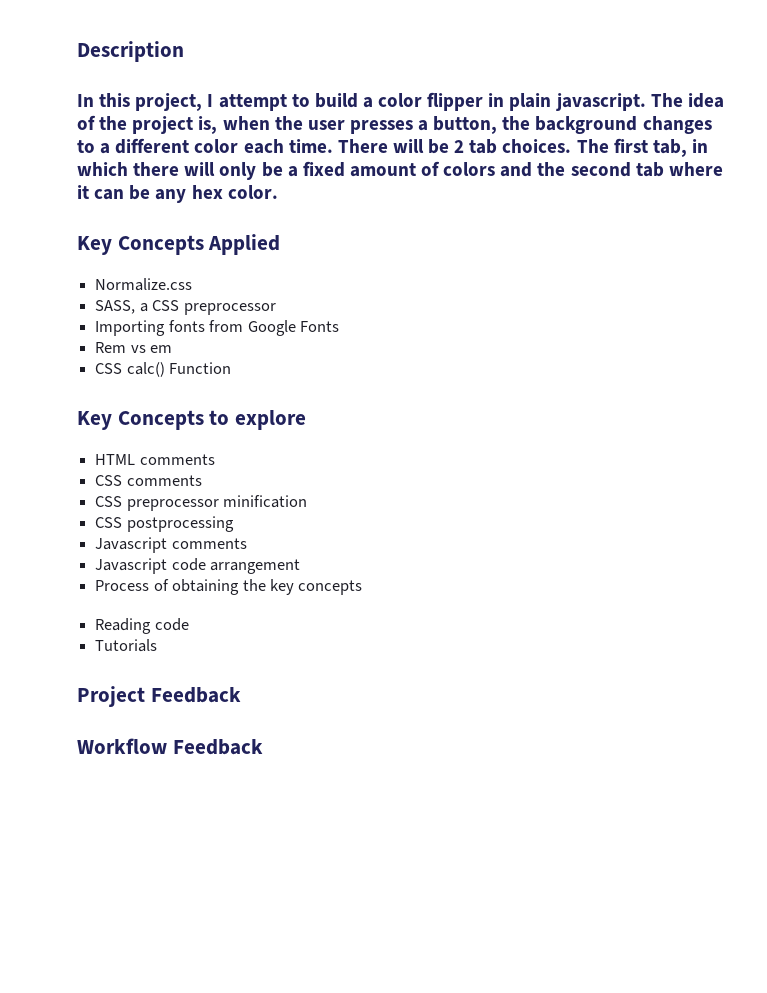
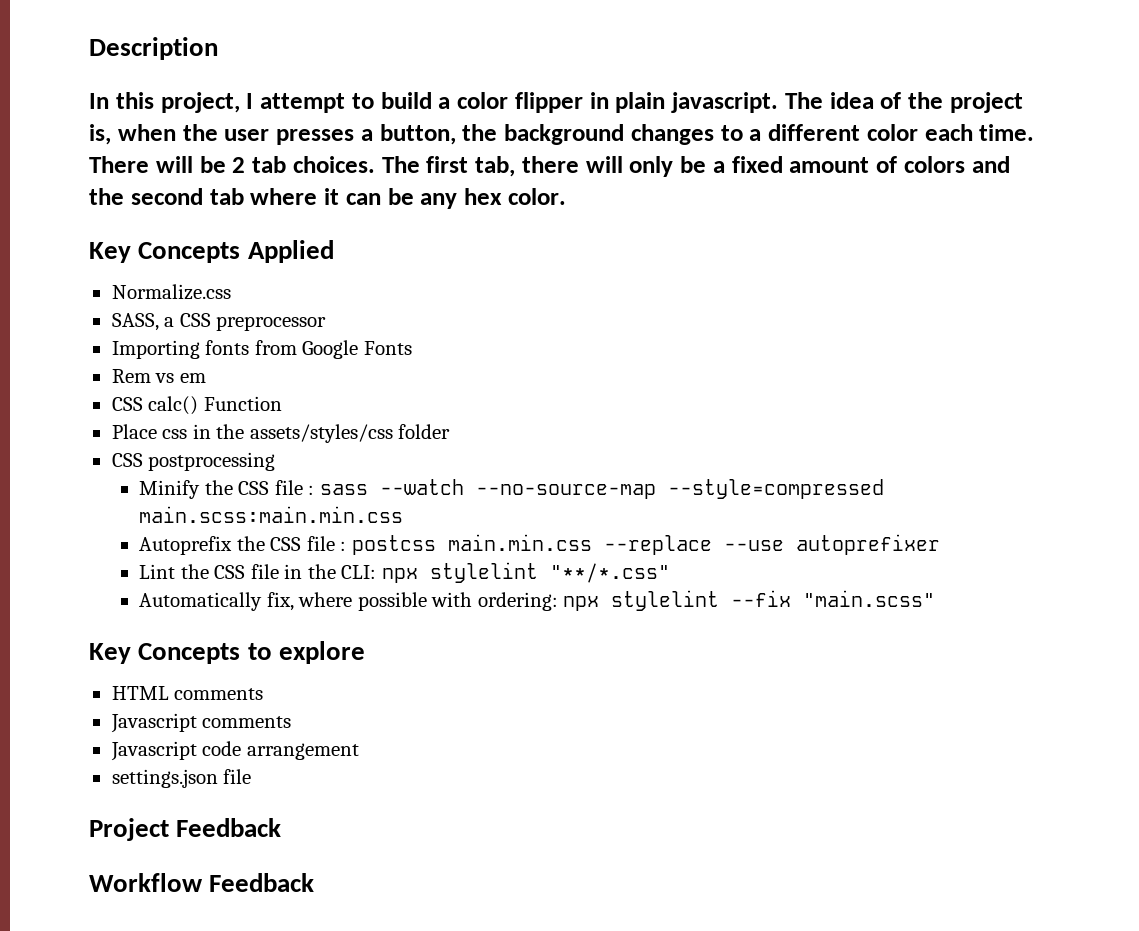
[691,139,708,153] [77,162,128,176] in which -> (515, 166) none
(232, 368) none -> [111,424,451,443] [111,452,276,471] [139,479,884,499] [139,506,404,523] [139,534,940,555] [139,562,670,583] [139,590,936,611] // Place css in the assets/styles/css folder // CSS postprocessing // Minify the CSS file : sass --watch --no-source-map --style=compressed main.scss:main.min.css // Autoprefix the CSS file : postcss main.min.css --replace --use autoprefixer // Lint the CSS file in the CLI: npx stylelint "**/*.css" // Automatically fix, where possible with ordering: npx stylelint --fix "main.scss"
[95,475,202,486] [95,495,308,511] [95,516,234,532] // CSS comments // CSS preprocessor minification // CSS postprocessing -> (264, 694) none
[95,579,363,595] [95,618,189,634] [95,639,158,652] Process of obtaining the key concepts // Reading code // Tutorials -> [111,769,252,788] settings.json file

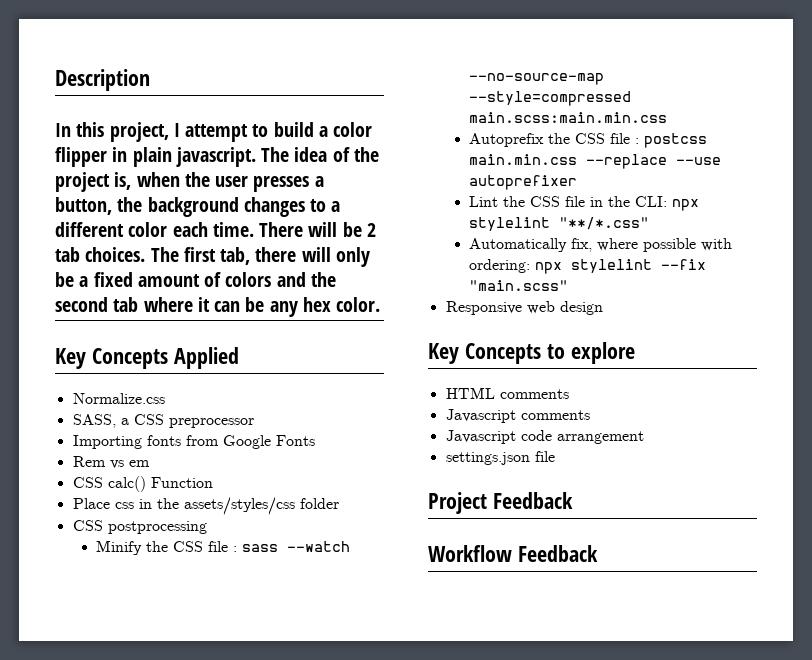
(936, 598) none -> [445,301,603,315] // Responsive web design

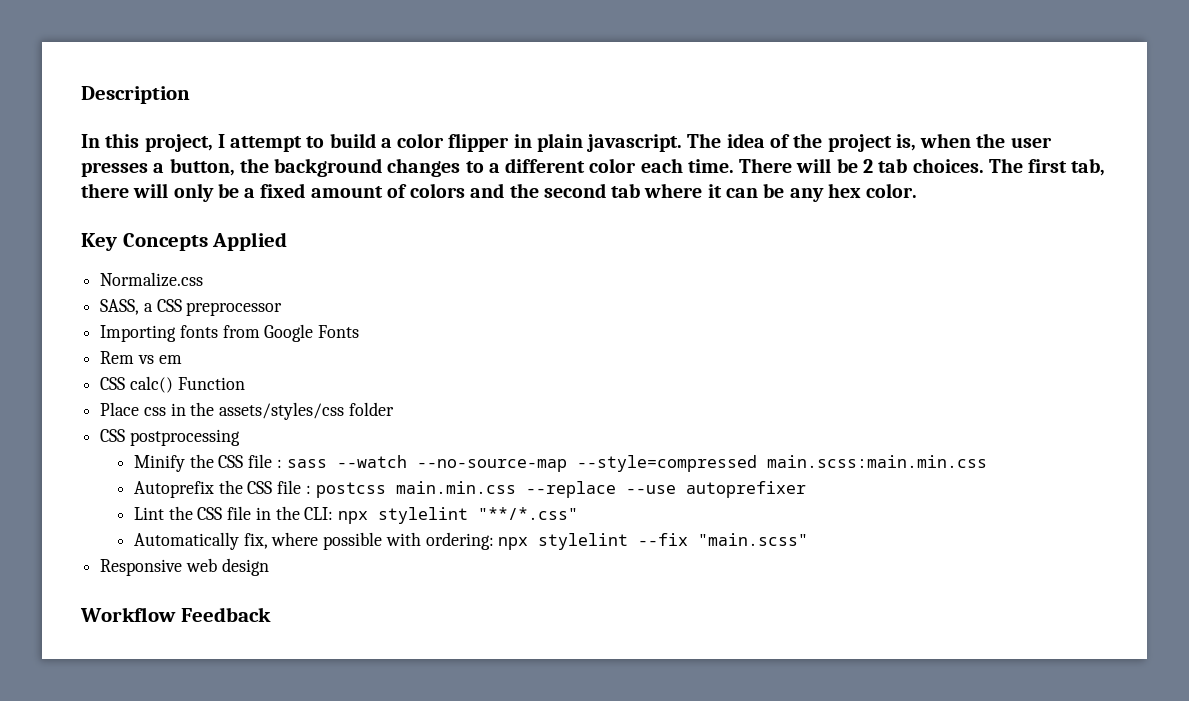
[428,342,635,364] [445,387,569,399] [445,409,590,423] [445,430,644,444] [445,451,555,465] [428,492,573,514] // Key Concepts to explore // HTML comments // Javascript comments // Javascript code arrangement // settings.json file // Project Feedback -> (269, 567) none

